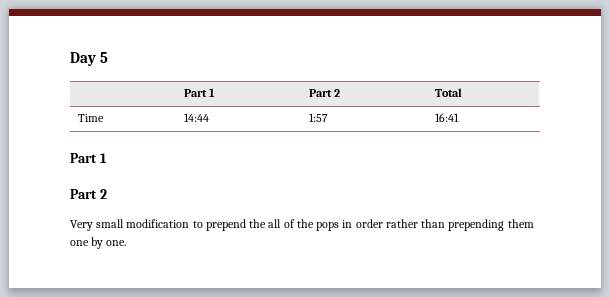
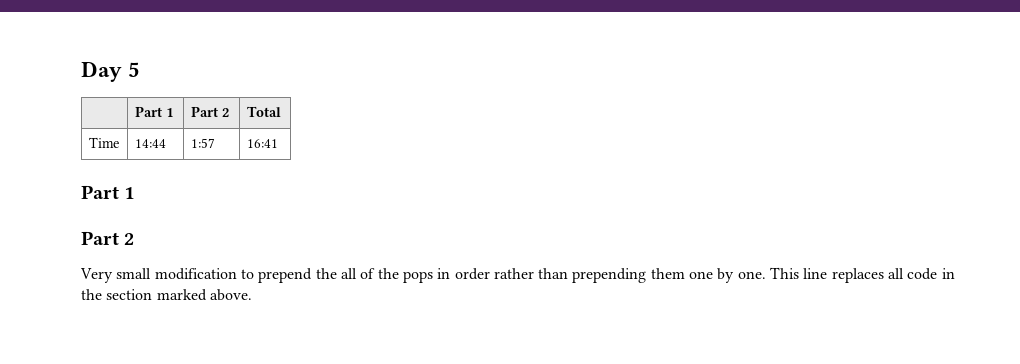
(127, 243) none -> [770,267,955,283] [81,289,252,301] This line replaces all code in the section marked above.

